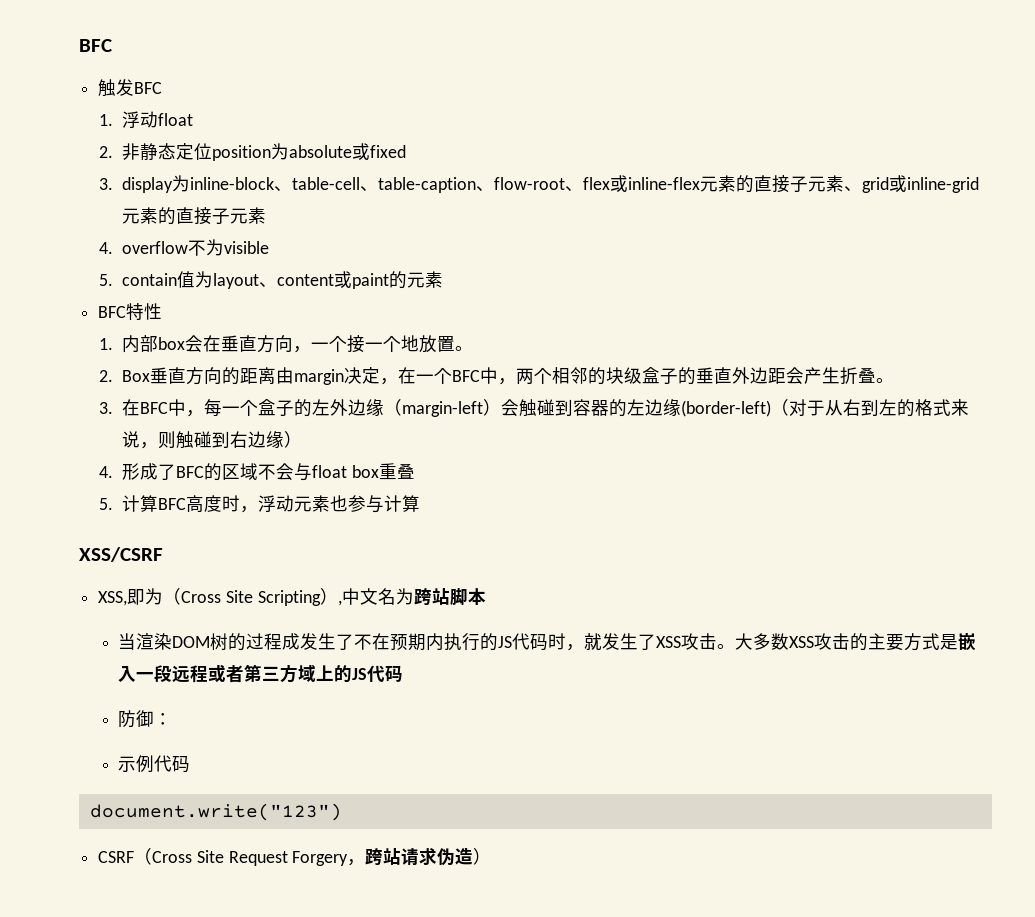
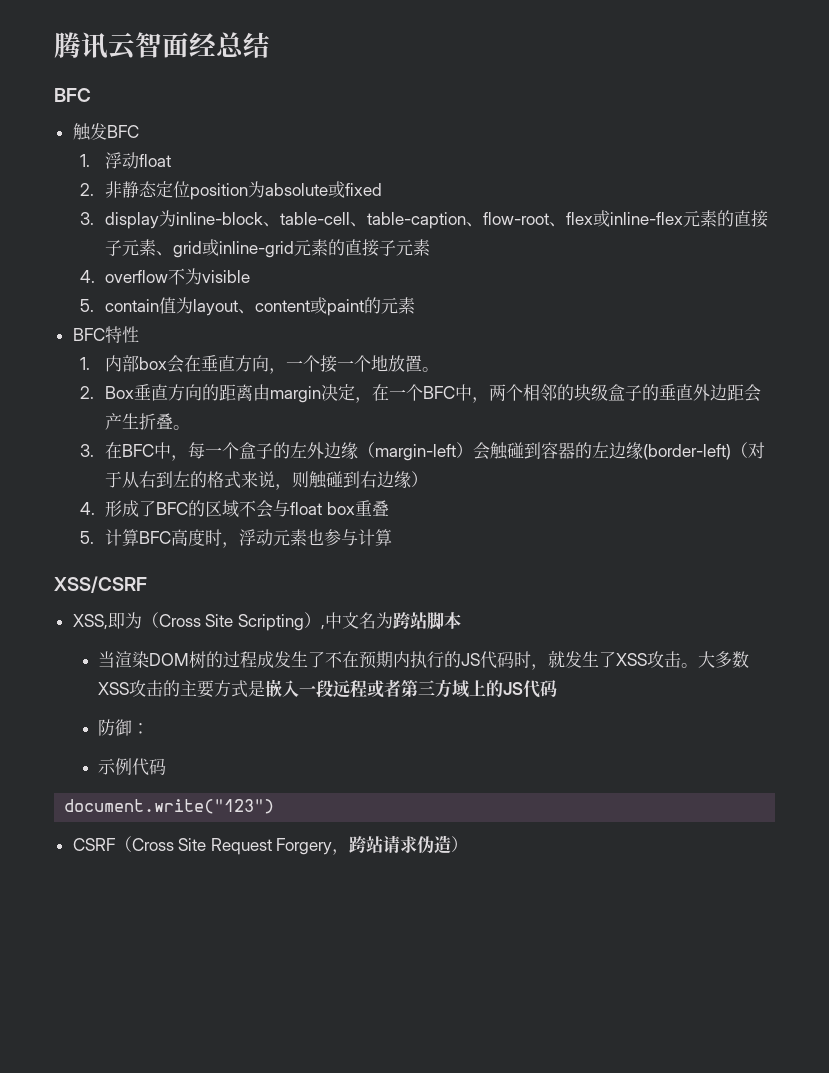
(79, 45) none -> [54,32,270,60] 腾讯云智面经总结 //

